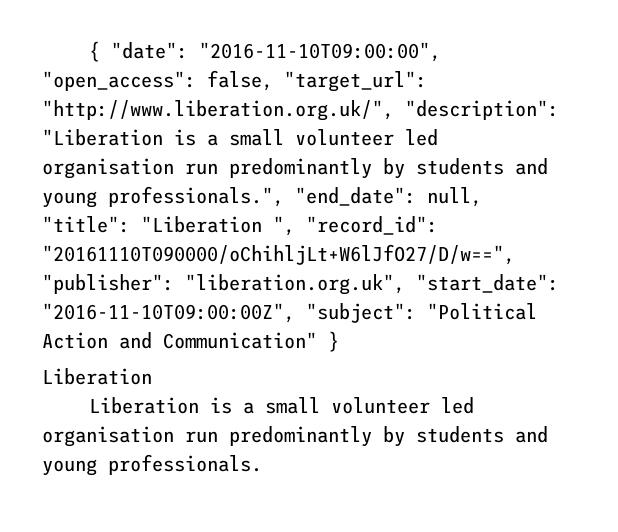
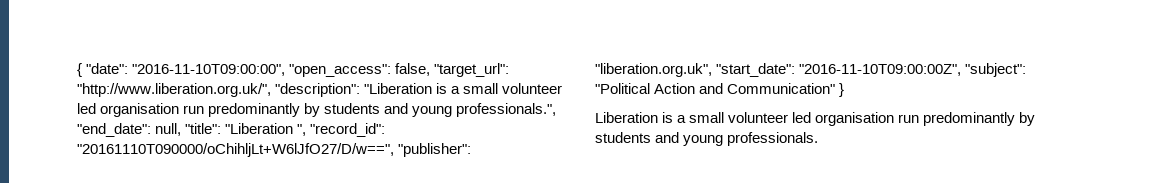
[88,397,199,414] // Liberation -> (658, 117) none

